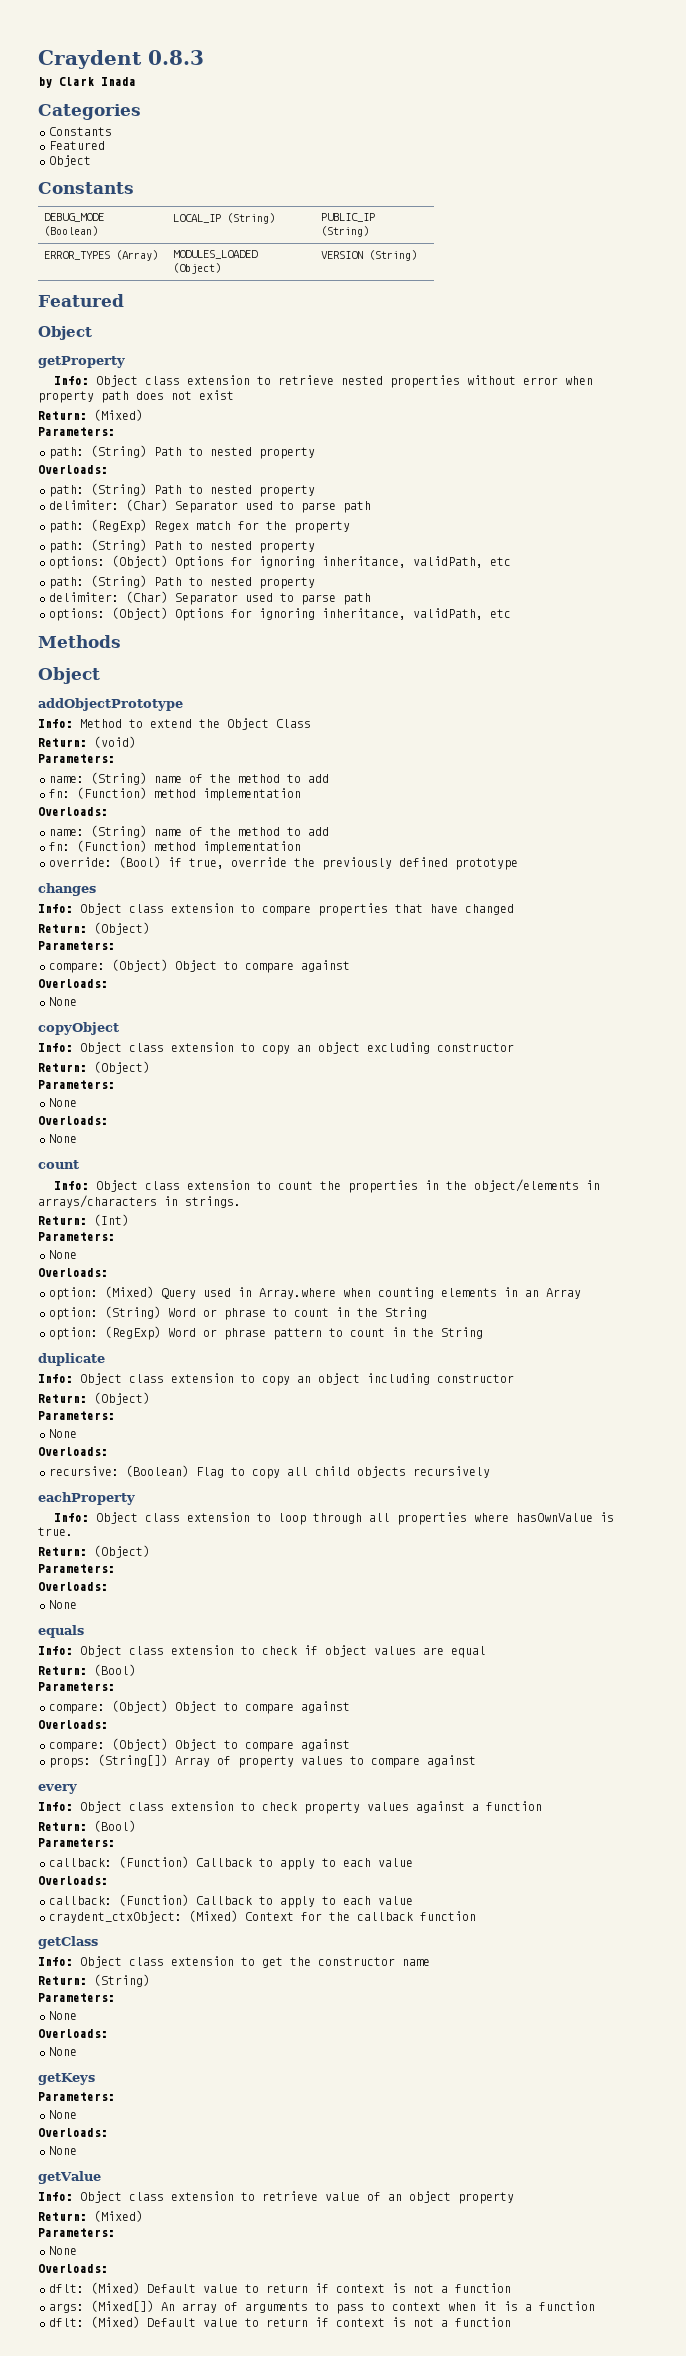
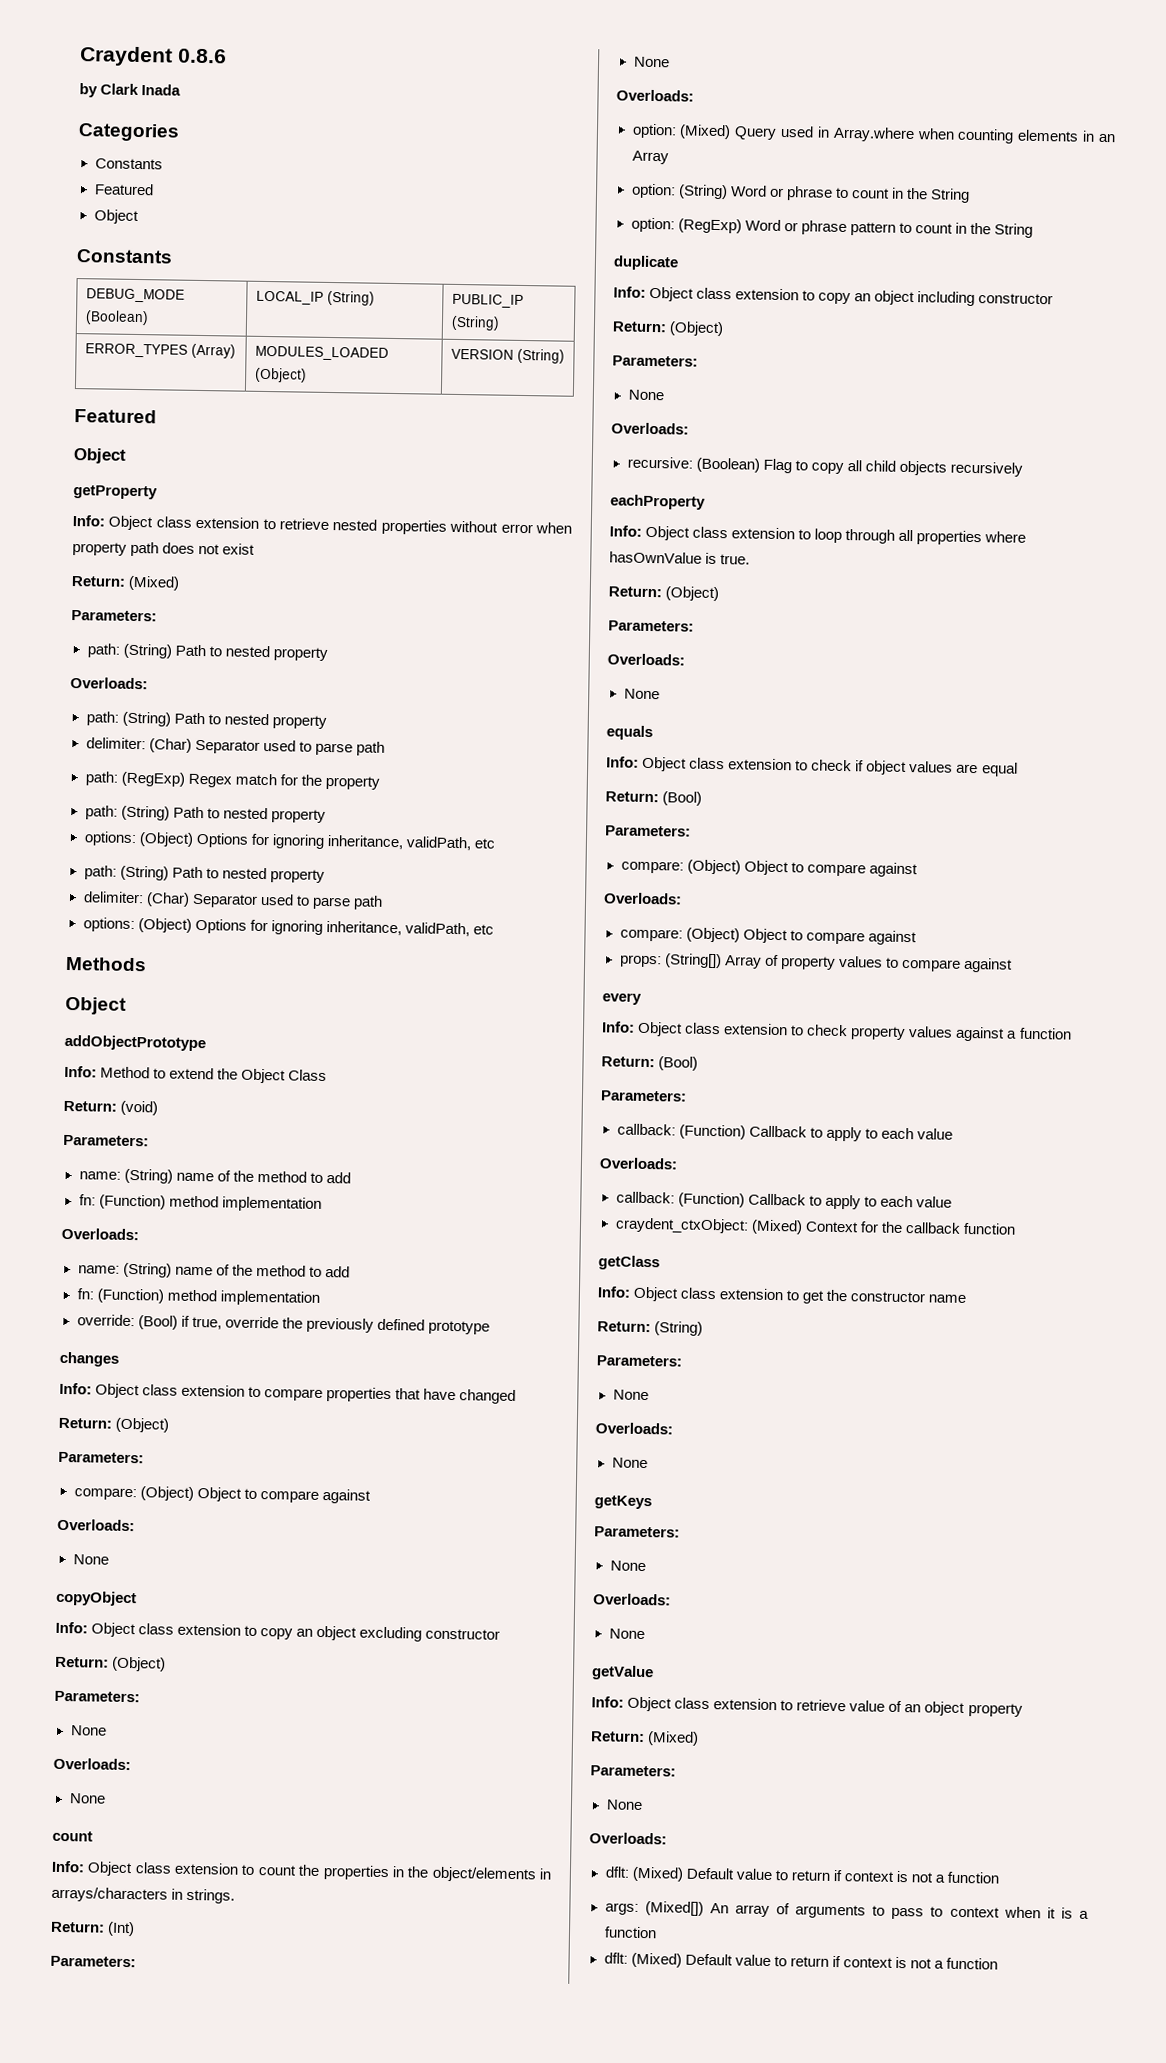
[148,50,204,65] 0.8.3 -> [178,48,227,64] 0.8.6

